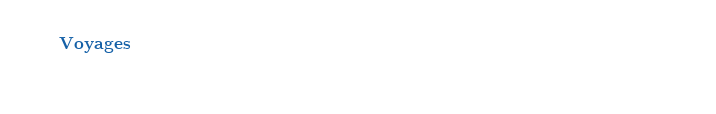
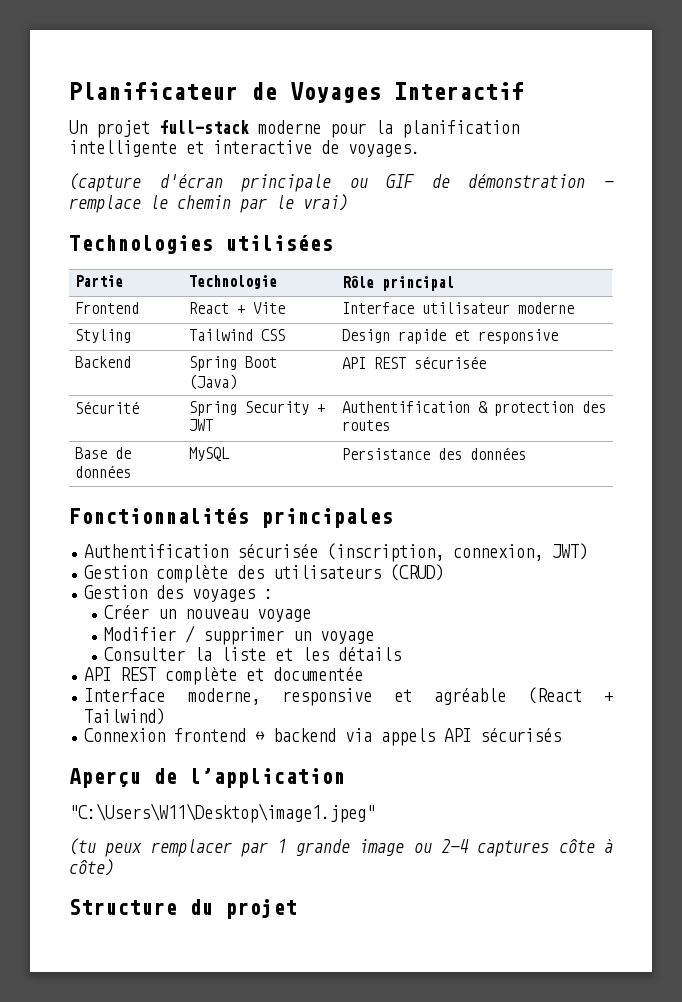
[59,37,131,53] Voyages -> [69,82,524,103] [69,120,519,138] [69,140,420,157] [69,173,614,192] [69,194,348,213] [69,235,333,254] [75,275,124,287] [189,275,278,289] [342,275,455,291] [75,302,140,314] [189,302,286,314] [342,302,575,314] [75,329,132,343] [189,329,286,341] [342,329,559,344] [75,356,132,368] [189,356,278,371] [189,374,238,390] [342,356,487,369] [75,401,140,414] [189,401,326,416] [189,419,214,431] [342,401,607,416] [342,420,391,431] [75,447,132,459] [75,465,132,478] [189,447,231,461] [342,447,527,460] [69,508,393,528] [84,543,589,562] [84,564,445,583] [84,585,274,602] [104,605,312,622] [104,625,375,645] [104,647,402,661] [84,667,364,685] [84,687,614,706] [84,708,166,725] [84,728,562,746] [69,768,345,788] [69,803,375,823] [69,838,614,857] [69,859,114,876] [69,899,297,919] Planificateur de Voyages Interactif // Un projet full-stack moderne pour la planification intelligente et interactive de voyages. // (capture d'écran principale ou GIF de démonstration – remplace le chemin par le vrai) // Technologies utilisées // Partie | Technologie | Rôle principal // Frontend | React + Vite | Interface utilisateur moderne // Styling | Tailwind CSS | Design rapide et responsive // Backend | Spring Boot (Java) | API REST sécurisée // Sécurité | Spring Security + JWT | Authentification & protection des routes // Base de données | MySQL | Persistance des données // Fonctionnalités principales // Authentification sécurisée (inscription, connexion, JWT) // Gestion complète des utilisateurs (CRUD) // Gestion des voyages : // Créer un nouveau voyage // Modifier / supprimer un voyage // Consulter la liste et les détails // API REST complète et documentée // Interface moderne, responsive et agréable (React + Tailwind) // Connexion frontend ↔ backend via appels API sécurisés // Aperçu de l’application // "C:\Users\W11\Desktop\image1.jpeg" // (tu peux remplacer par 1 grande image ou 2–4 captures côte à côte) // Structure du projet

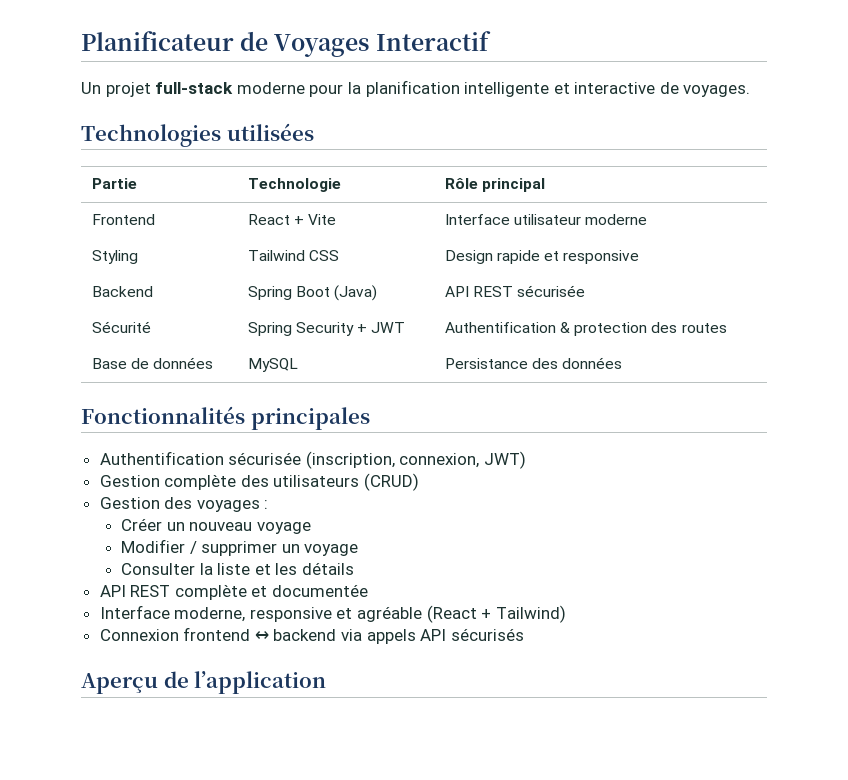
[69,173,614,192] [69,194,348,213] // (capture d'écran principale ou GIF de démonstration – remplace le chemin par le vrai) -> (751, 91) none
[69,803,375,823] [69,838,614,857] [69,859,114,876] [69,899,297,919] // "C:\Users\W11\Desktop\image1.jpeg" // (tu peux remplacer par 1 grande image ou 2–4 captures côte à côte) // Structure du projet -> (327, 682) none

